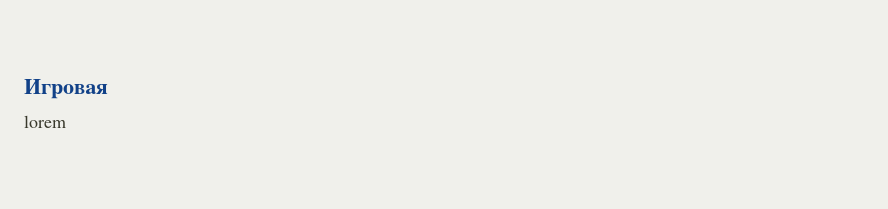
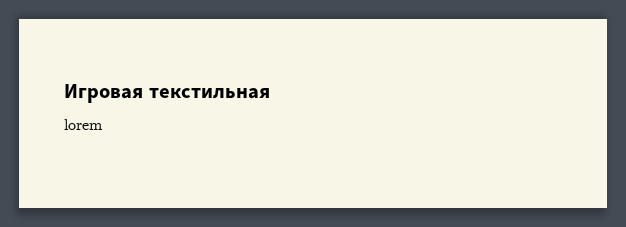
(108, 89) none -> [148,88,270,99] текстильная

